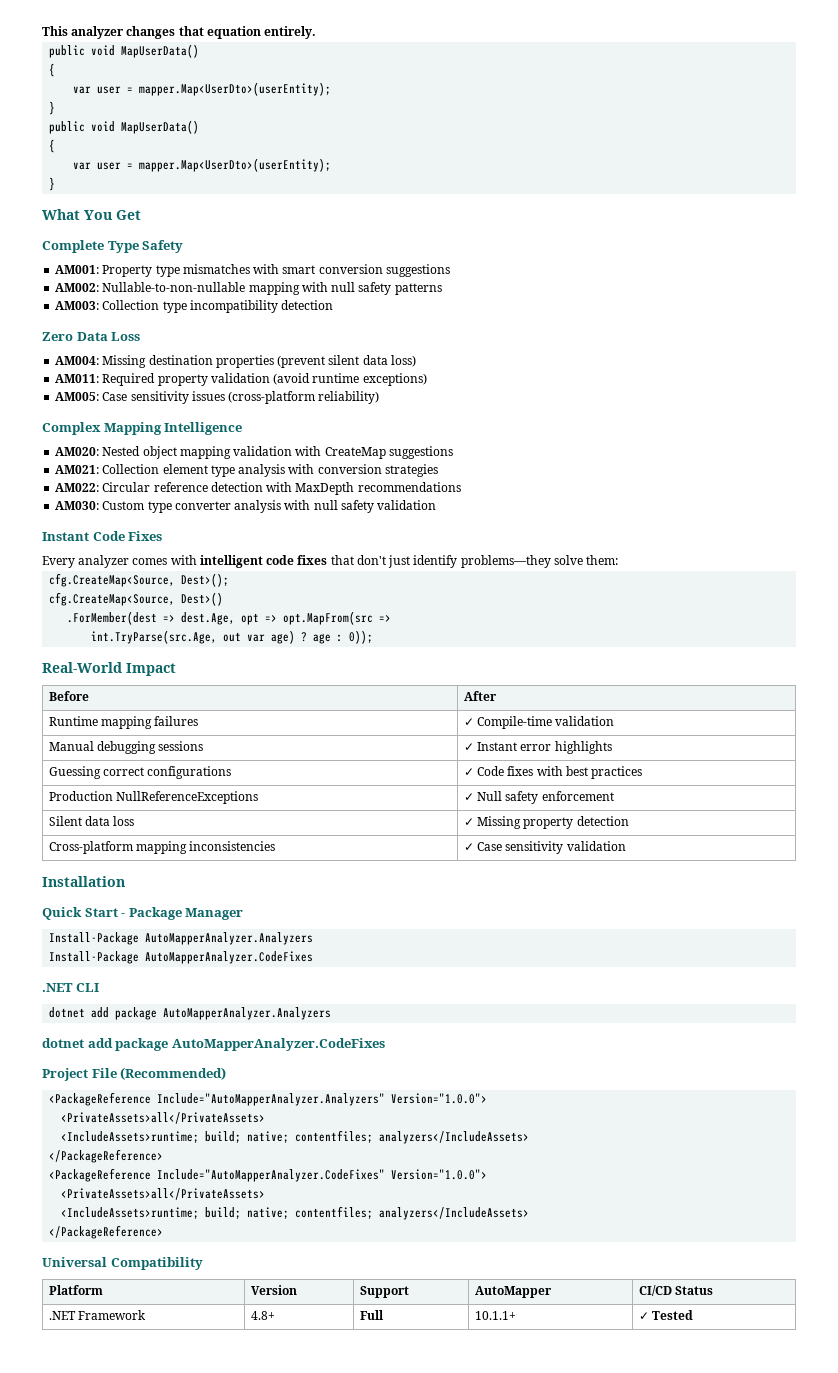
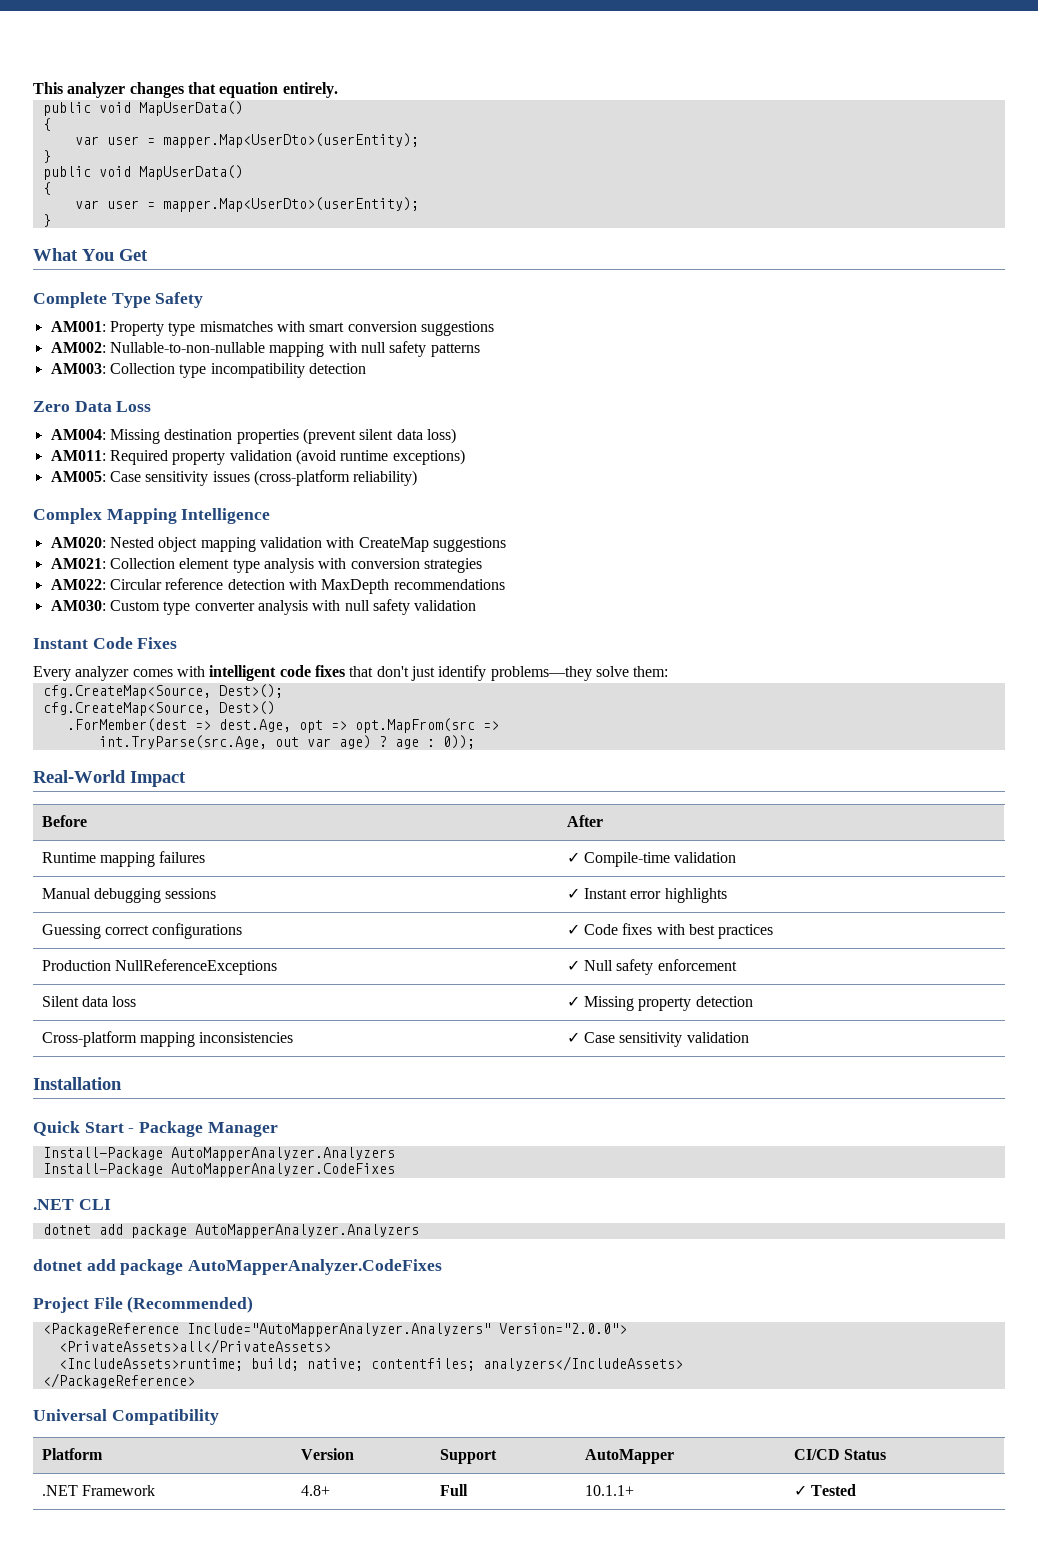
[391,1093,488,1104] [61,1112,266,1124] [61,1130,530,1144] [49,1149,164,1163] [49,1168,488,1182] Version="1.0.0"> // <PrivateAssets>all</PrivateAssets> // <IncludeAssets>runtime; build; native; contentfiles; analyzers</IncludeAssets> // </PackageReference> // <PackageReference Include="AutoMapperAnalyzer.CodeFixes" Version="1.0.0"> -> [498,1323,627,1334] Version="2.0.0">

